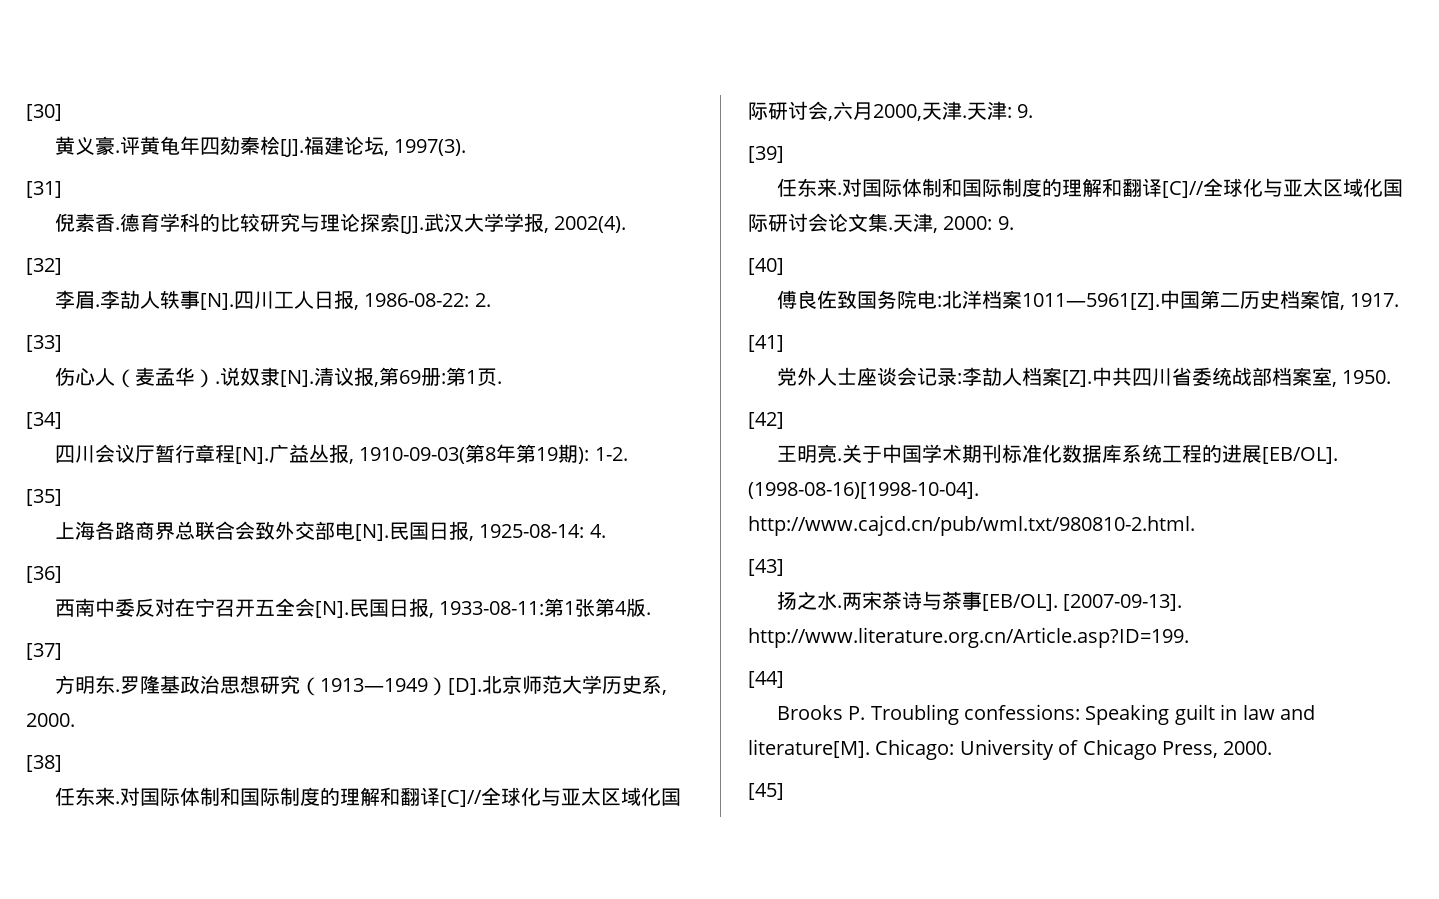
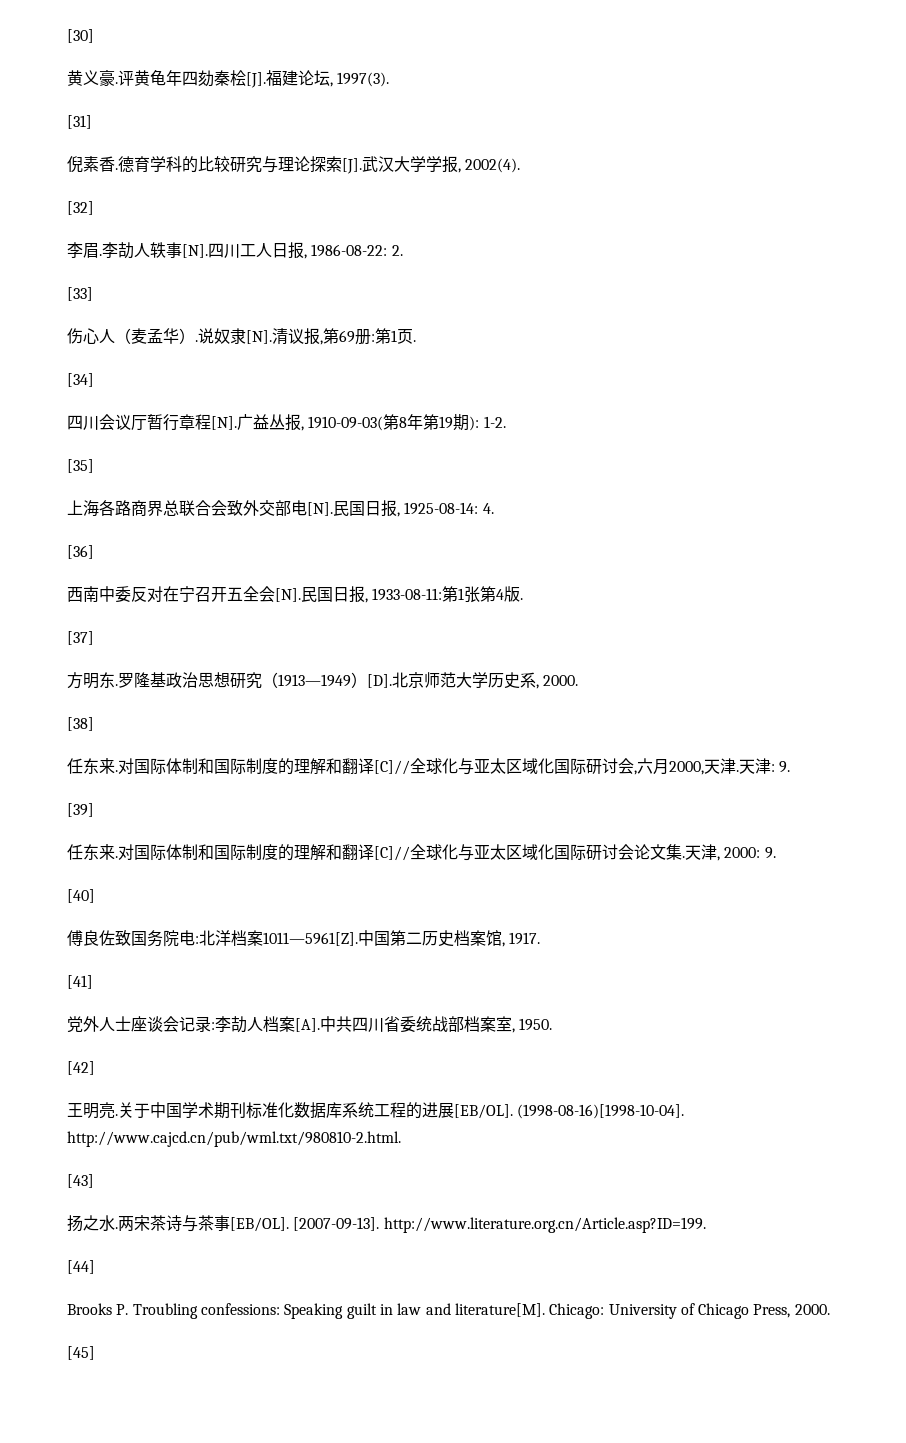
[1061,370,1092,387] [Z]. -> [295,1018,320,1032] [A].

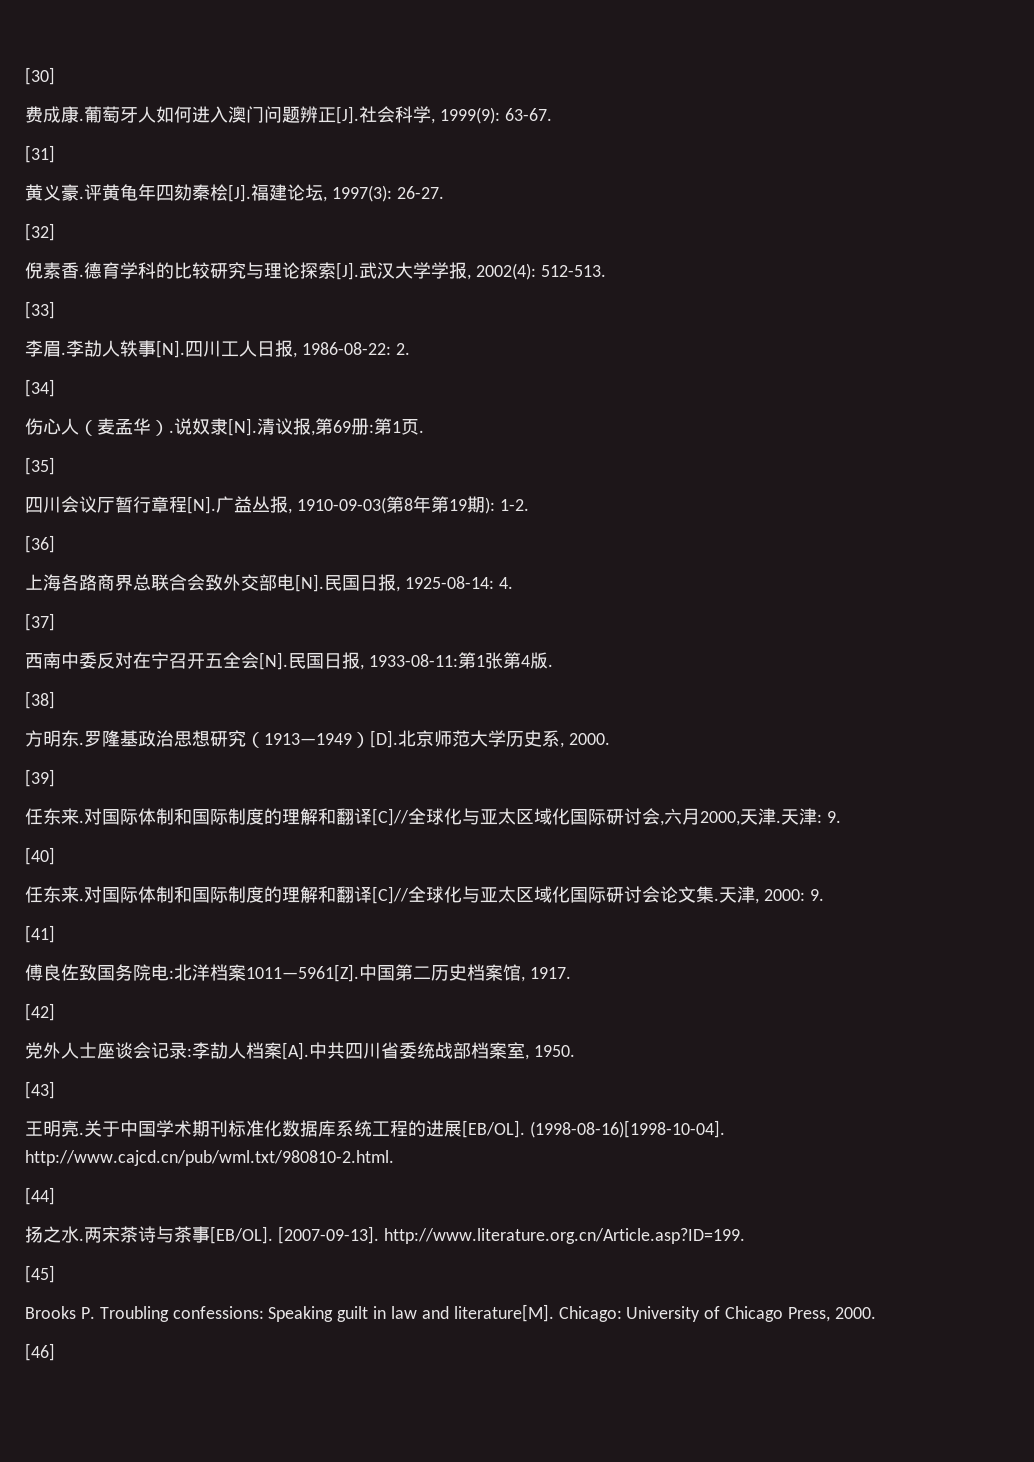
(94, 36) none -> [25,106,552,124] [25,145,55,163] // 费成康.葡萄牙人如何进入澳门问题辨正[J].社会科学, 1999(9): 63-67. // [31]
[337,72,390,87] [67,115,92,129] 1997(3). // [31] -> [331,185,444,202] [25,223,55,241] 1997(3): 26-27. // [32]
[465,158,521,173] [67,201,94,215] 2002(4). // [32] -> [475,263,606,280] [25,301,55,319] 2002(4): 512-513. // [33]
[67,287,93,301] [33] -> [25,379,55,397] [34]
[67,373,94,387] [34] -> [25,457,55,475] [35]
[67,459,94,473] [35] -> [25,535,55,553] [36]
[67,545,94,559] [36] -> [25,613,55,631] [37]
[67,631,94,645] [37] -> [25,691,55,709] [38]
[67,717,94,731] [38] -> [25,769,55,787] [39]
[67,803,94,817] [39] -> [25,847,55,865] [40]
[67,889,95,903] [40] -> [25,925,55,943] [41]
[67,975,93,989] [41] -> [25,1003,55,1021] [42]
[67,1061,95,1075] [42] -> [25,1081,55,1099] [43]
[67,1174,94,1188] [43] -> [25,1187,55,1205] [44]
[67,1260,95,1274] [44] -> [25,1265,55,1283] [45]
[67,1346,95,1360] [45] -> [25,1343,55,1361] [46]

